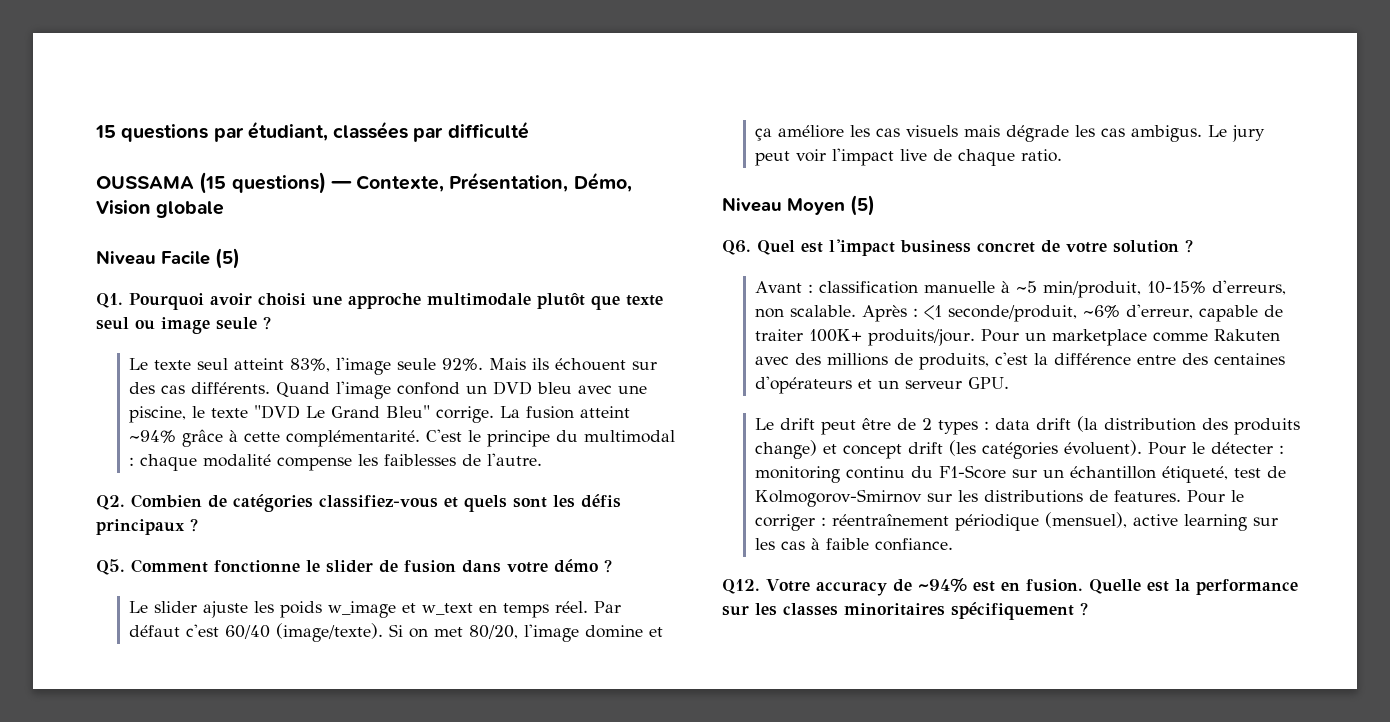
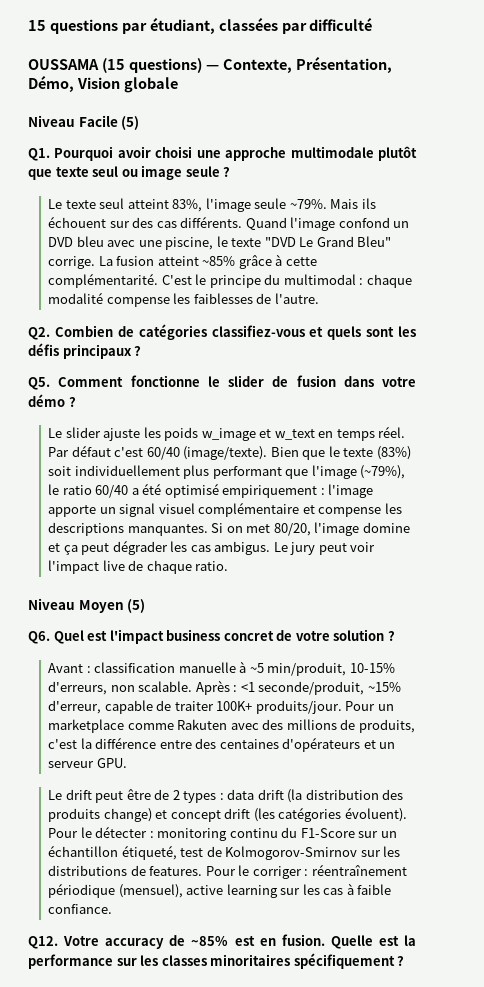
[442,358,484,371] 92%. -> [289,199,327,209] ~79%.
[129,430,177,443] ~94% -> [202,256,236,266] ~85%
(384, 632) none -> [270,446,411,460] [48,465,406,479] [48,483,374,498] [48,502,402,517] [48,522,208,536] Bien que le texte (83%) soit individuellement plus performant que l'image (~79%), le ratio 60/40 a été optimisé empiriquement : l'image apporte un signal visuel complémentaire et compense les descriptions manquantes.
[778,125,1070,142] améliore les cas visuels mais dégrade -> [81,540,168,555] peut dégrader
[1083,305,1121,318] ~6% -> [367,682,401,692] ~15%
[917,578,967,592] ~94% -> [191,936,229,946] ~85%

